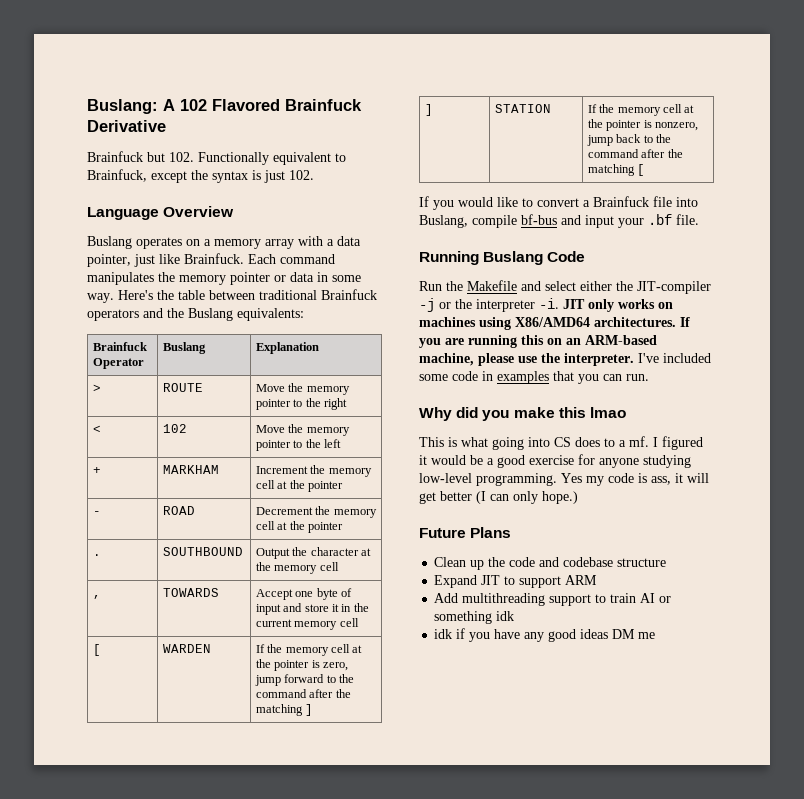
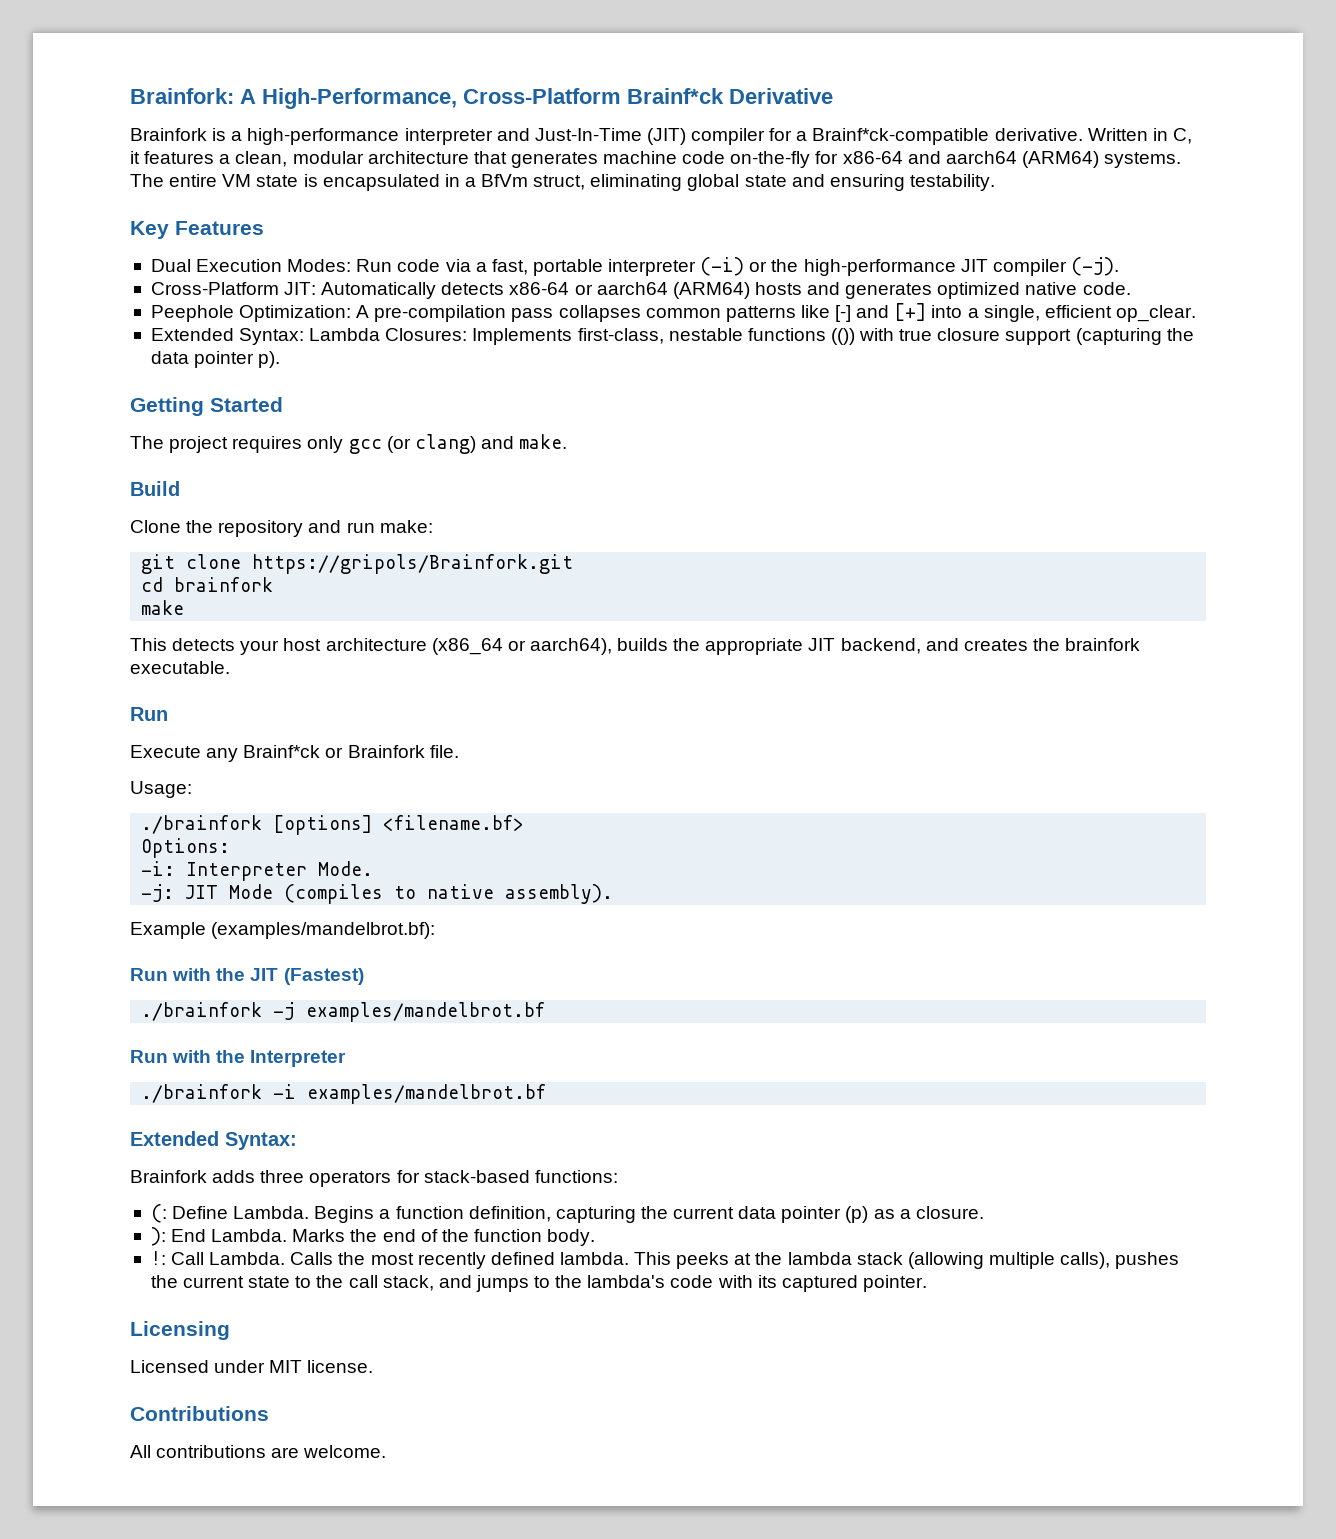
[87,99,362,114] [87,120,166,132] [87,151,346,165] [87,169,314,183] [87,206,235,220] [87,236,361,249] [87,253,335,267] [87,272,361,285] [87,289,377,303] [87,308,304,321] [92,342,147,351] [92,358,144,369] [162,342,206,354] [255,342,319,354] [92,384,101,392] [162,383,203,392] [255,383,350,395] [255,398,348,410] [92,425,101,433] [162,424,187,433] [255,424,350,436] [255,439,342,451] [92,467,101,474] [162,465,219,474] [255,465,372,477] [255,480,344,492] [92,511,101,515] [162,506,195,515] [255,506,377,518] [255,521,344,533] [92,554,101,556] [162,547,243,556] [255,547,372,559] [255,562,339,574] [92,595,101,599] [162,588,219,597] [255,588,353,600] [255,603,369,615] [255,618,359,630] [92,644,101,656] [162,644,211,653] [255,644,363,656] [255,659,349,671] [254,674,355,686] [255,689,351,698] [255,704,314,716] [424,104,433,116] [494,104,551,113] [587,104,695,116] [587,119,699,131] [586,134,672,146] [587,149,683,158] [587,164,646,176] [419,196,698,210] [419,214,699,228] [419,251,586,265] [419,280,711,294] [419,298,673,312] [419,317,690,330] [419,335,657,348] [419,353,711,366] [419,371,649,384] [419,407,626,421] [419,436,703,450] [419,454,691,468] [419,473,709,486] [419,491,578,504] [419,527,512,538] [434,557,667,570] [434,575,598,588] [434,593,672,606] [434,611,515,624] [434,628,656,642] Buslang: A 102 Flavored Brainfuck Derivative // Brainfuck but 102. Functionally equivalent to Brainfuck, except the syntax is just 102. // Language Overview // Buslang operates on a memory array with a data pointer, just like Brainfuck. Each command manipulates the memory pointer or data in some way. Here's the table between traditional Brainfuck operators and the Buslang equivalents: // Brainfuck Operator | Buslang | Explanation // > | ROUTE | Move the memory pointer to the right // < | 102 | Move the memory pointer to the left // + | MARKHAM | Increment the memory cell at the pointer // - | ROAD | Decrement the memory cell at the pointer // . | SOUTHBOUND | Output the character at the memory cell // , | TOWARDS | Accept one byte of input and store it in the current memory cell // [ | WARDEN | If the memory cell at the pointer is zero, jump forward to the command after the matching ] // ] | STATION | If the memory cell at the pointer is nonzero, jump back to the command after the matching [ // If you would like to convert a Brainfuck file into Buslang, compile bf-bus and input your .bf file. // Running Buslang Code // Run the Makefile and select either the JIT-compiler -j or the interpreter -i. JIT only works on machines using X86/AMD64 architectures. If you are running this on an ARM-based machine, please use the interpreter. I've included some code in examples that you can run. // Why did you make this lmao // This is what going into CS does to a mf. I figured it would be a good exercise for anyone studying low-level programming. Yes my code is ass, it will get better (I can only hope.) // Future Plans // Clean up the code and codebase structure // Expand JIT to support ARM // Add multithreading support to train AI or something idk // idk if you have any good ideas DM me -> [130,88,833,109] [130,128,1192,145] [130,151,1182,168] [130,174,995,191] [130,221,264,239] [150,257,1119,276] [150,282,1131,299] [150,303,1196,322] [150,328,1194,345] [150,351,281,368] [130,397,283,416] [130,434,568,454] [130,481,180,496] [130,520,433,537] [141,554,574,574] [141,577,274,592] [141,600,185,615] [130,638,1141,655] [130,661,230,674] [130,707,168,721] [130,745,459,762] [130,781,192,798] [141,815,525,835] [141,838,231,858] [141,861,374,881] [141,884,614,904] [130,922,436,939] [130,968,364,985] [141,1002,546,1022] [130,1050,347,1067] [141,1084,547,1104] [130,1131,297,1150] [130,1170,618,1187] [150,1204,984,1223] [150,1227,596,1246] [150,1251,1180,1269] [150,1275,927,1292] [130,1321,230,1340] [130,1360,374,1373] [130,1406,269,1421] [130,1445,387,1458] Brainfork: A High-Performance, Cross-Platform Brainf*ck Derivative // Brainfork is a high-performance interpreter and Just-In-Time (JIT) compiler for a Brainf*ck-compatible derivative. Written in C, it features a clean, modular architecture that generates machine code on-the-fly for x86-64 and aarch64 (ARM64) systems. The entire VM state is encapsulated in a BfVm struct, eliminating global state and ensuring testability. // Key Features // Dual Execution Modes: Run code via a fast, portable interpreter (-i) or the high-performance JIT compiler (-j). // Cross-Platform JIT: Automatically detects x86-64 or aarch64 (ARM64) hosts and generates optimized native code. // Peephole Optimization: A pre-compilation pass collapses common patterns like [-] and [+] into a single, efficient op_clear. // Extended Syntax: Lambda Closures: Implements first-class, nestable functions (()) with true closure support (capturing the data pointer p). // Getting Started // The project requires only gcc (or clang) and make. // Build // Clone the repository and run make: // git clone https://gripols/Brainfork.git // cd brainfork // make // This detects your host architecture (x86_64 or aarch64), builds the appropriate JIT backend, and creates the brainfork executable. // Run // Execute any Brainf*ck or Brainfork file. // Usage: // ./brainfork [options] <filename.bf> // Options: // -i: Interpreter Mode. // -j: JIT Mode (compiles to native assembly). // Example (examples/mandelbrot.bf): // Run with the JIT (Fastest) // ./brainfork -j examples/mandelbrot.bf // Run with the Interpreter // ./brainfork -i examples/mandelbrot.bf // Extended Syntax: // Brainfork adds three operators for stack-based functions: // (: Define Lambda. Begins a function definition, capturing the current data pointer (p) as a closure. // ): End Lambda. Marks the end of the function body. // !: Call Lambda. Calls the most recently defined lambda. This peeks at the lambda stack (allowing multiple calls), pushes the current state to the call stack, and jumps to the lambda's code with its captured pointer. // Licensing // Licensed under MIT license. // Contributions // All contributions are welcome.

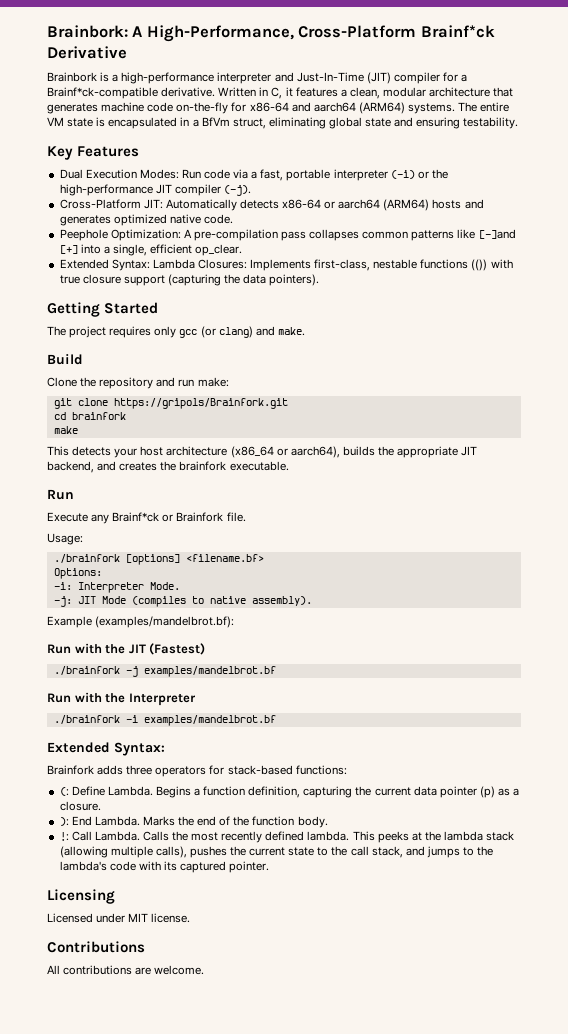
[130,88,234,104] Brainfork: -> [47,25,128,38] Brainbork:
[130,128,207,141] Brainfork -> [47,72,97,82] Brainbork
[835,305,890,322] [-] and -> [478,229,516,239] [-]and
[194,351,281,368] pointer p). -> [269,274,320,286] pointers).

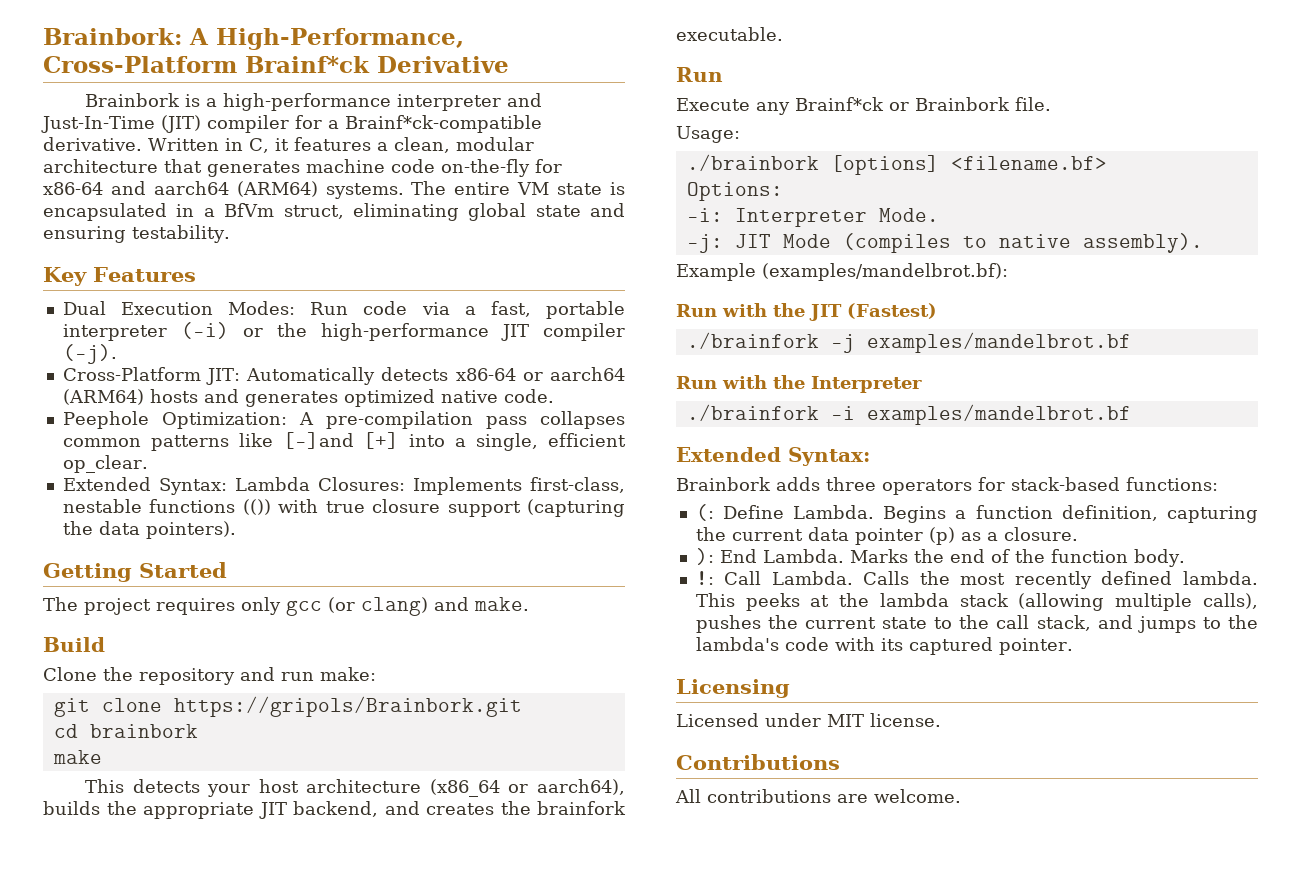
[113,398,288,409] https://gripols/Brainfork.git -> [173,696,522,717] https://gripols/Brainbork.git
[71,412,126,420] brainfork -> [89,724,198,738] brainbork
[176,512,224,522] Brainfork -> [915,97,1010,111] Brainbork
[53,554,120,563] ./brainfork -> [686,154,819,171] ./brainbork
[47,765,94,775] Brainfork -> [676,477,771,491] Brainbork

